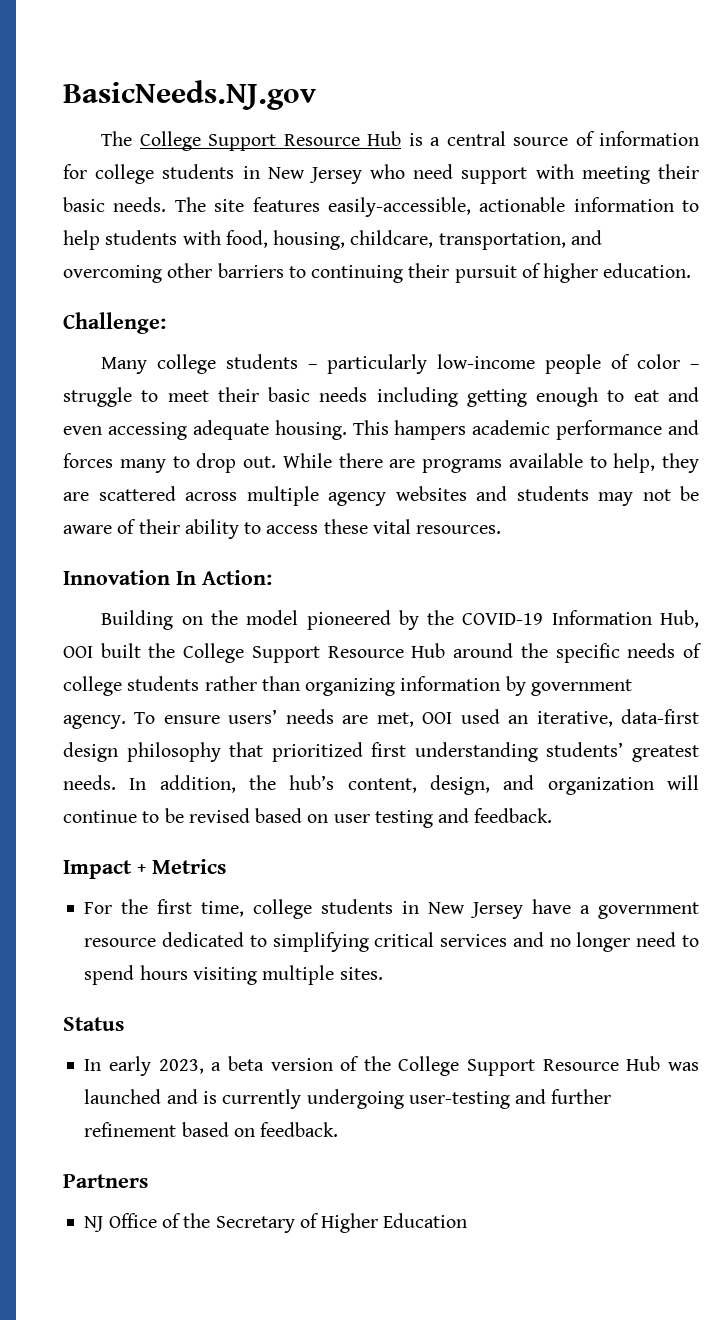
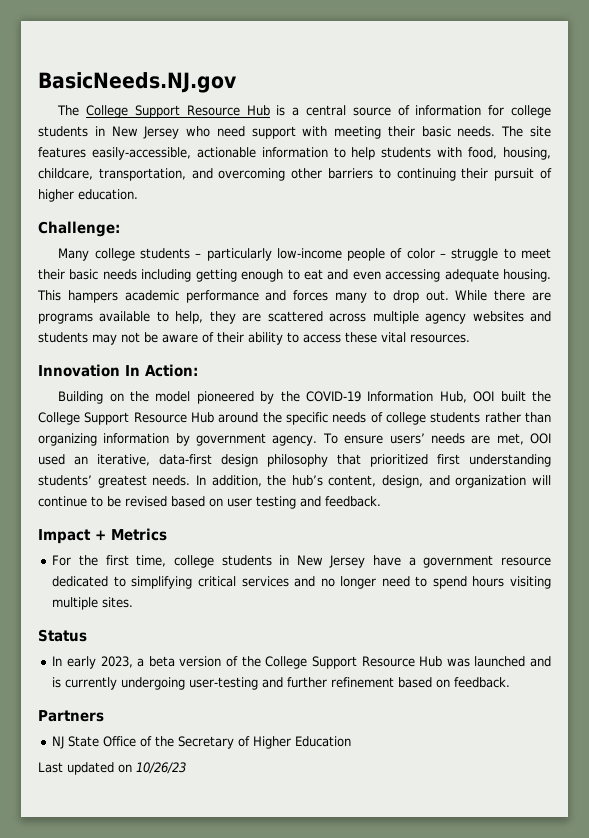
(104, 1224) none -> [68,736,100,747] State
(468, 1220) none -> [38,762,186,775] // Last updated on 10/26/23

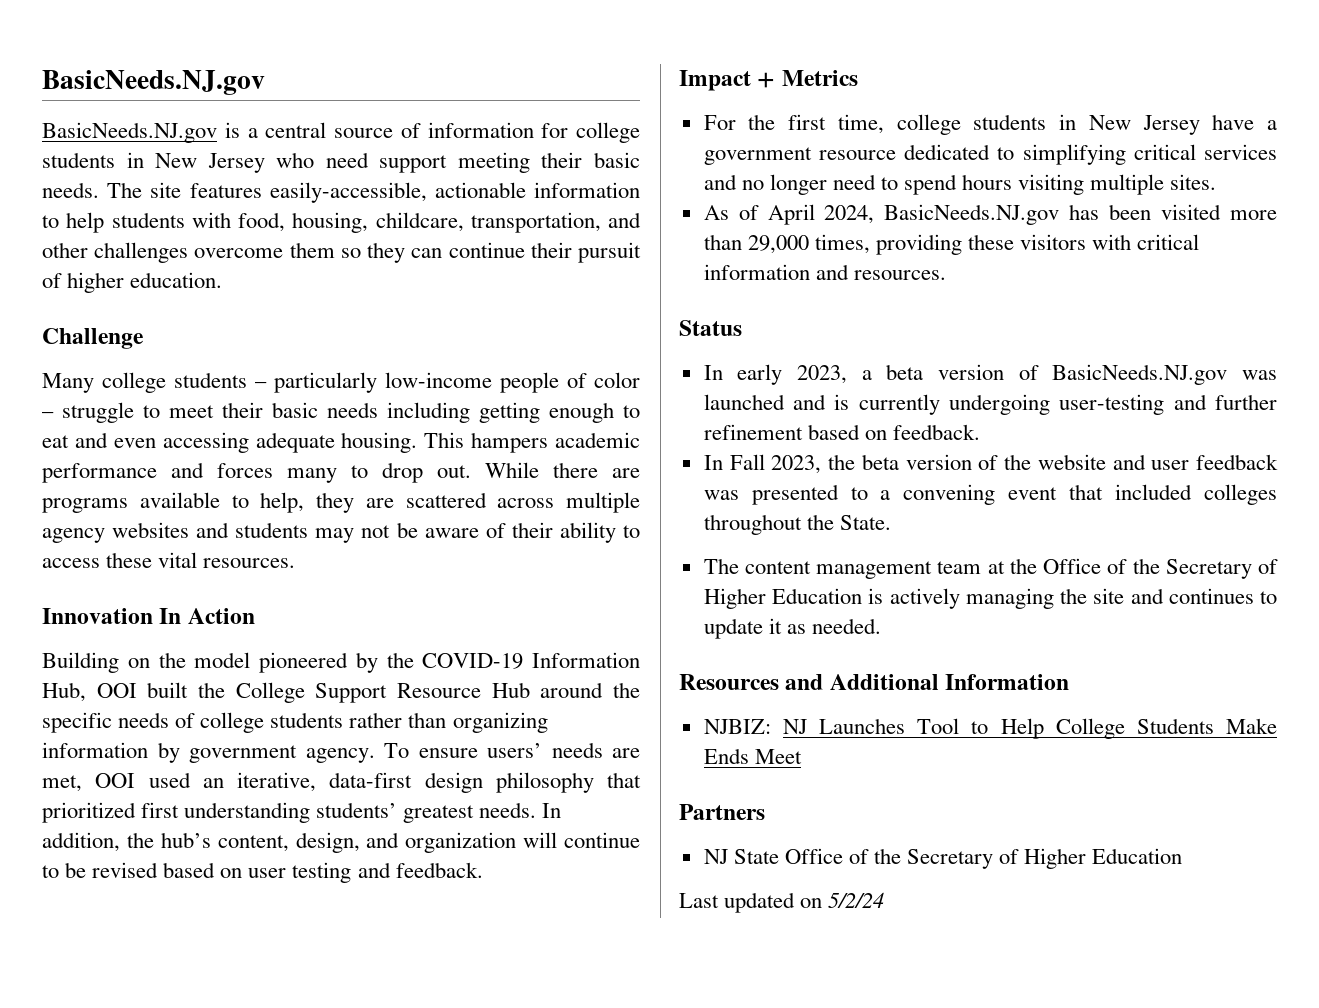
[57,105,270,118] The College Support Resource Hub -> [42,122,217,143] BasicNeeds.NJ.gov
[302,126,328,136] with -> (448, 164) none
[218,168,456,181] overcoming other barriers to continuing -> [42,242,525,263] other challenges overcome them so they can continue
[38,221,120,237] Challenge: -> [42,328,144,349] Challenge
[145,364,198,377] Action: -> [187,608,255,624] Action
(134, 602) none -> [703,204,1277,225] [703,234,1200,255] [703,264,946,280] // As of April 2024, BasicNeeds.NJ.gov has been visited more than 29,000 times, providing these visitors with critical information and resources.
[241,656,443,669] the College Support Resource Hub -> [1052,364,1228,385] BasicNeeds.NJ.gov
(511, 682) none -> [703,454,1278,474] [703,484,1277,505] [703,514,891,535] [703,558,1278,579] [703,588,1277,609] [703,618,881,639] [679,674,1070,690] [703,718,1277,739] [703,748,802,764] // In Fall 2023, the beta version of the website and user feedback was presented to a convening event that included colleges throughout the State. // The content management team at the Office of the Secretary of Higher Education is actively managing the site and continues to update it as needed. // Resources and Additional Information // NJBIZ: NJ Launches Tool to Help College Students Make Ends Meet
[136,762,186,774] 10/26/23 -> [828,892,885,908] 5/2/24

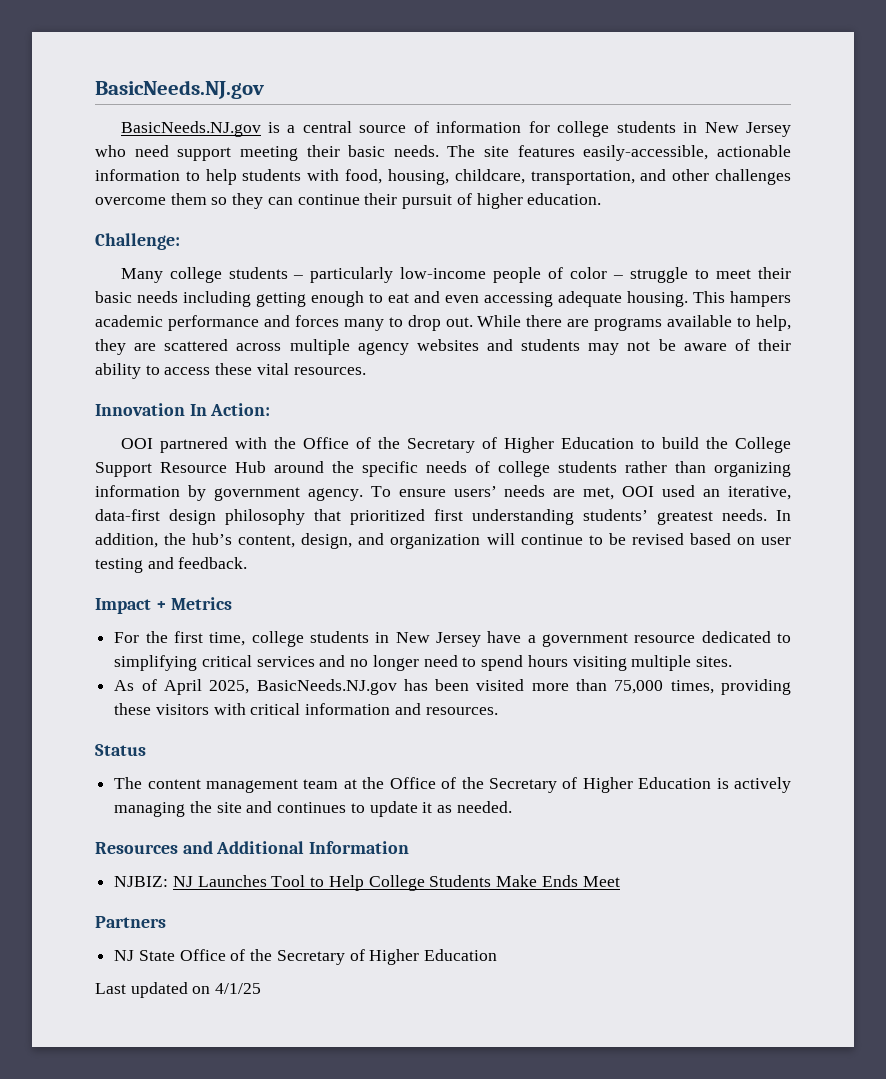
[42,328,144,349] Challenge -> [95,233,180,250] Challenge:
[187,608,255,624] [42,652,640,673] [42,682,189,702] Action // Building on the model pioneered by the COVID-19 Information Hub, OOI built -> [210,403,271,416] [120,437,699,453] Action: // OOI partnered with the Office of the Secretary of Higher Education to build
[824,205,875,224] 2024, -> [209,680,250,694] 2025,
[747,235,809,254] 29,000 -> [614,680,664,694] 75,000
[703,364,1277,385] [703,394,1277,415] [703,424,980,440] [703,454,1278,474] [703,484,1277,505] [703,514,891,535] // In early 2023, a beta version of BasicNeeds.NJ.gov was launched and is currently undergoing user-testing and further refinement based on feedback. // In Fall 2023, the beta version of the website and user feedback was presented to a convening event that included colleges throughout the State. -> (146, 750) none
[828,892,885,908] 5/2/24 -> [215,983,262,994] 4/1/25

